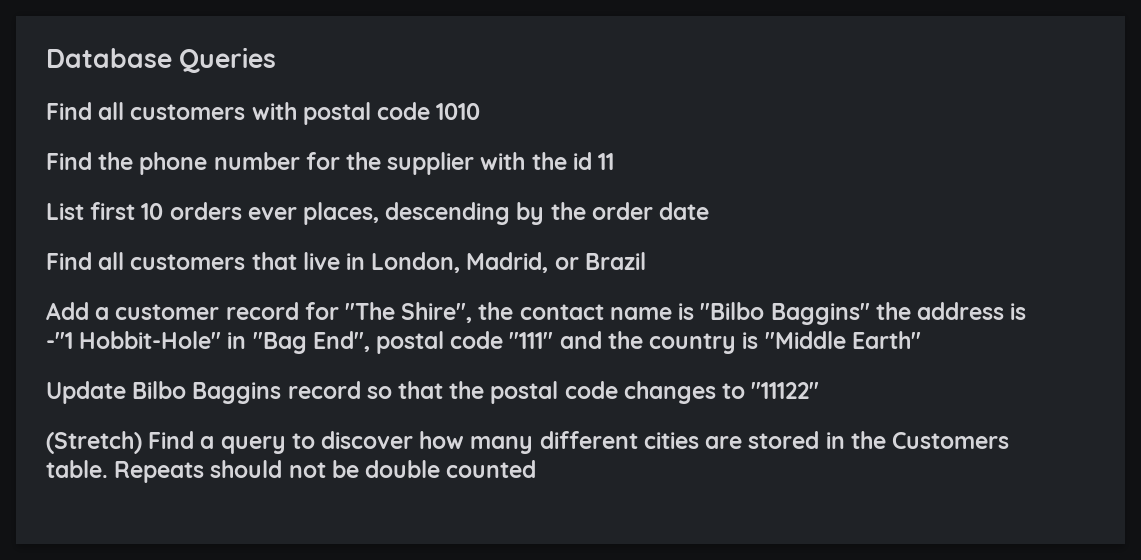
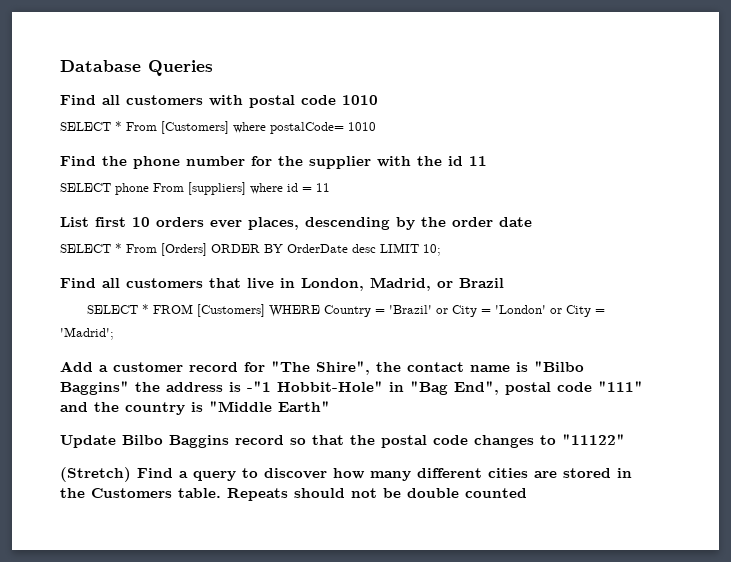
(481, 111) none -> [60,121,376,134] // SELECT * From [Customers] where postalCode= 1010
(615, 161) none -> [60,182,330,195] // SELECT phone From [suppliers] where id = 11
(710, 211) none -> [60,243,441,256] // SELECT * From [Orders] ORDER BY OrderDate desc LIMIT 10;
(646, 261) none -> [86,304,605,317] [60,327,114,340] // SELECT * FROM [Customers] WHERE Country = 'Brazil' or City = 'London' or City = 'Madrid';

